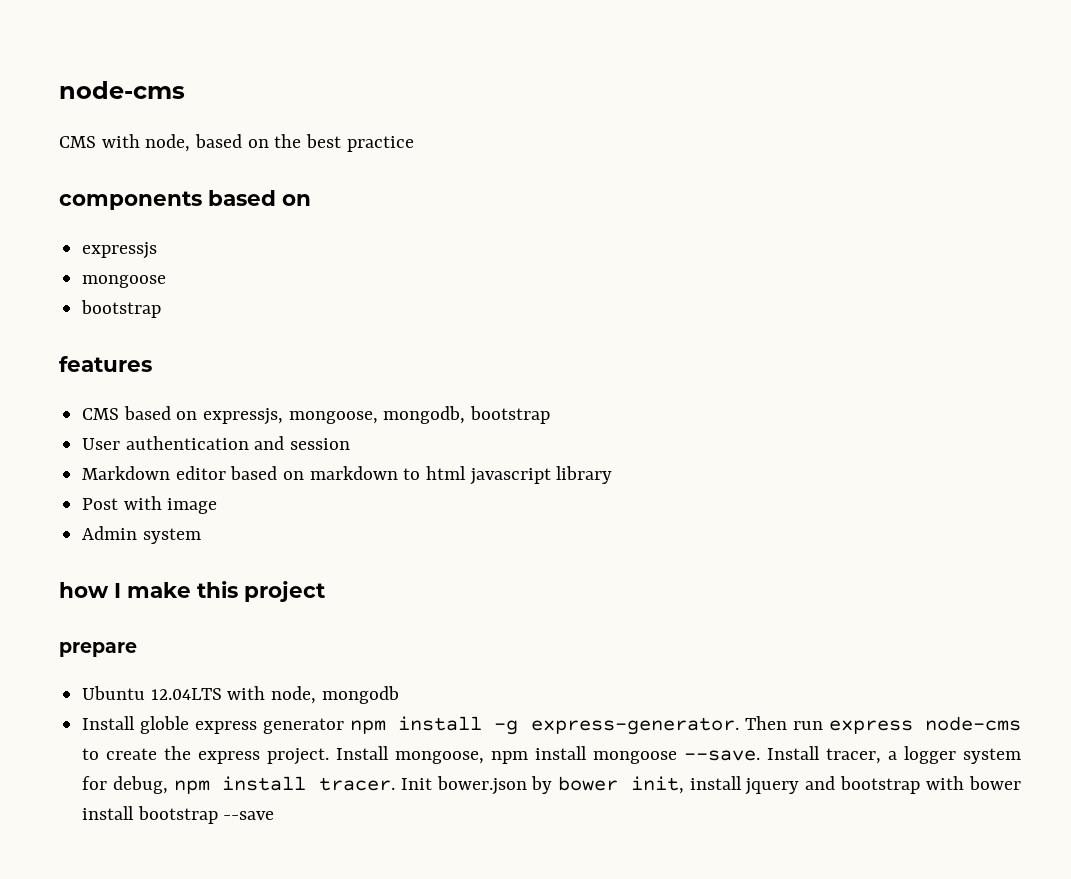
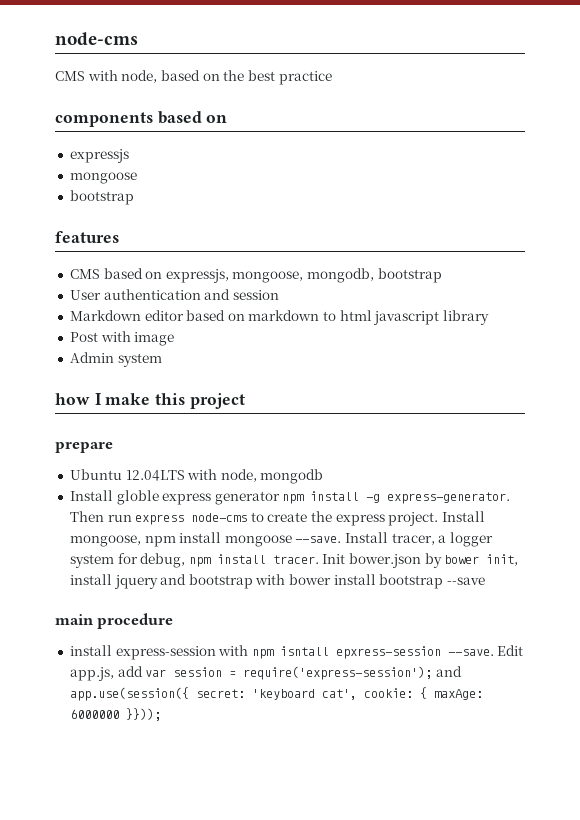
(275, 815) none -> [55,613,174,629] [69,645,524,660] [69,666,462,681] [69,687,483,701] [69,708,161,721] // main procedure // install express-session with npm isntall epxress-session --save. Edit app.js, add var session = require('express-session'); and app.use(session({ secret: 'keyboard cat', cookie: { maxAge: 6000000 }}));

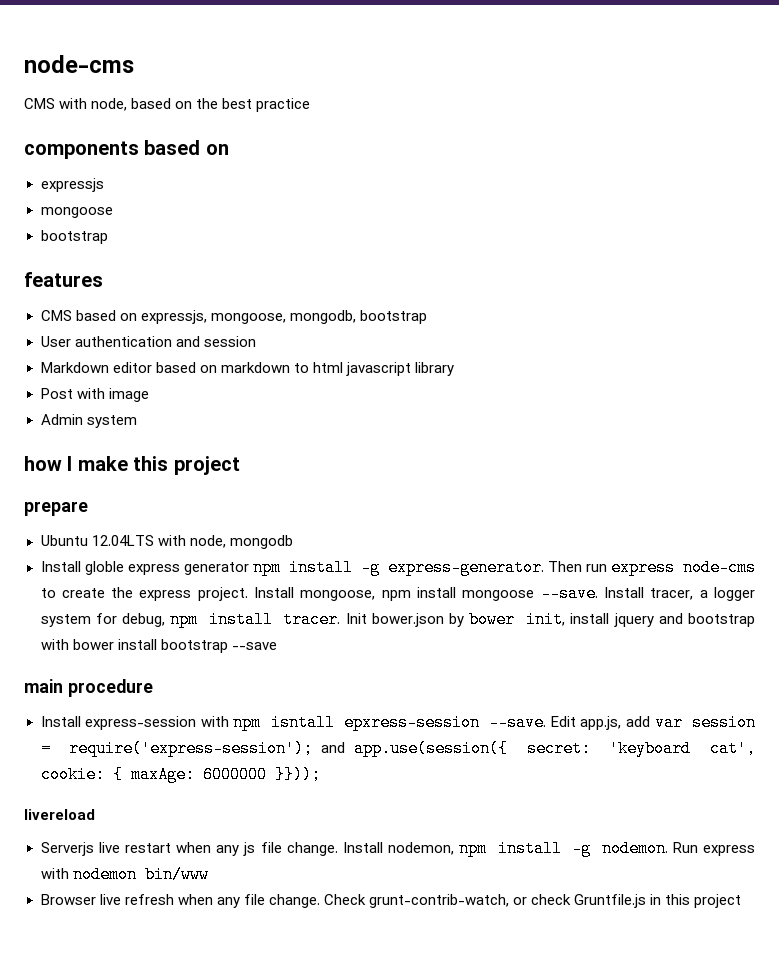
[69,645,112,656] install -> [40,716,81,727] Install
(161, 714) none -> [24,809,95,820] [40,840,755,857] [40,866,209,883] [40,894,742,908] // livereload // Serverjs live restart when any js file change. Install nodemon, npm install -g nodemon. Run express with nodemon bin/www // Browser live refresh when any file change. Check grunt-contrib-watch, or check Gruntfile.js in this project

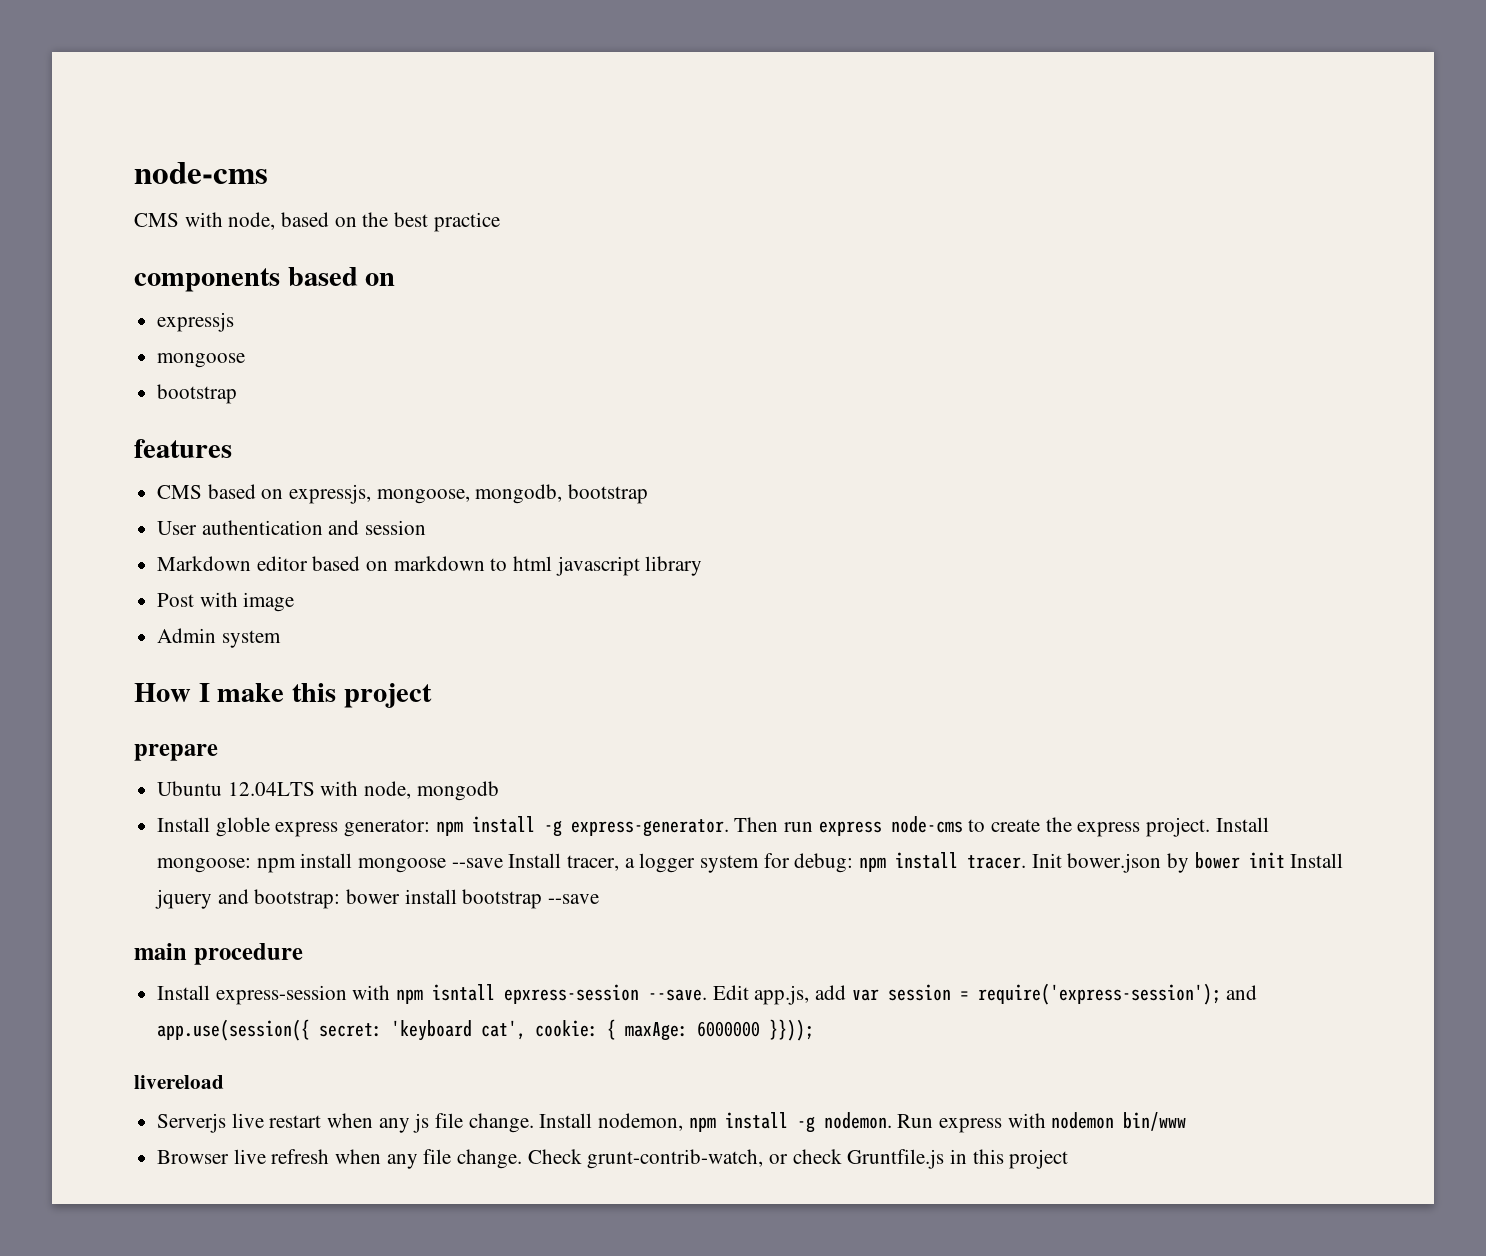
[24,456,62,471] how -> [134,683,191,702] How
[183,562,249,575] generator -> [344,819,431,837] generator:
[300,590,376,601] mongoose, -> [157,858,252,873] mongoose:
[540,585,598,602] --save. -> [451,858,503,868] --save
[121,613,165,627] debug, -> [794,853,854,873] debug:
[526,611,756,628] [40,639,69,650] init, install jquery and bootstrap with -> [1248,852,1344,868] [155,889,341,909] init Install jquery and bootstrap:

